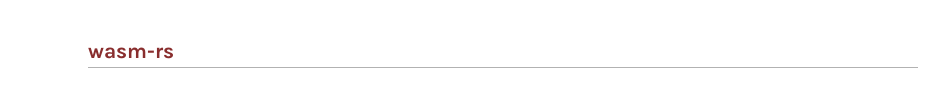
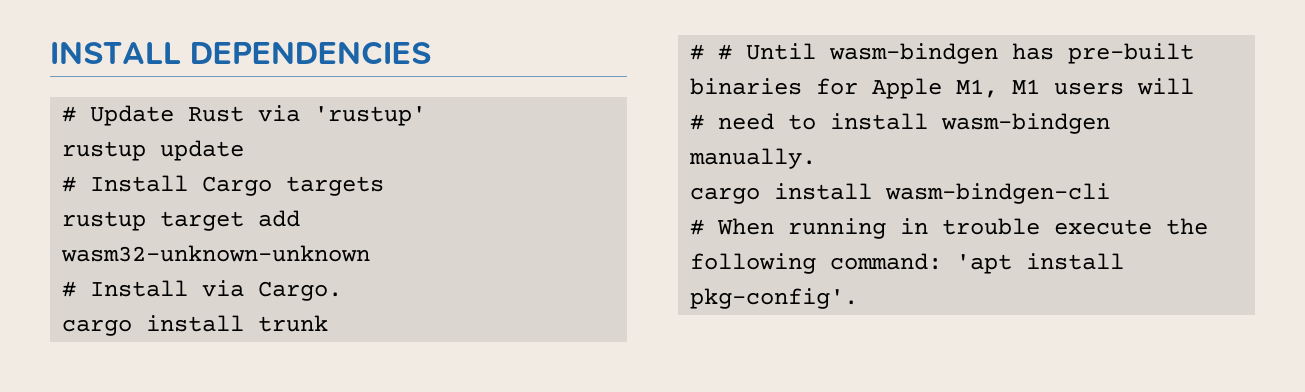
[88,47,174,59] wasm-rs -> [50,41,431,65] [61,105,426,126] [61,140,244,161] [61,175,384,196] [61,210,300,231] [60,245,370,262] [61,280,342,301] [61,315,328,336] [689,43,1194,64] [689,78,1194,99] [689,113,1110,134] [688,148,816,169] [689,183,1110,204] [689,218,1208,239] [689,253,1124,274] [689,288,858,309] INSTALL DEPENDENCIES // # Update Rust via 'rustup' // rustup update // # Install Cargo targets // rustup target add wasm32-unknown-unknown // # Install via Cargo. // cargo install trunk // # # Until wasm-bindgen has pre-built binaries for Apple M1, M1 users will // # need to install wasm-bindgen manually. // cargo install wasm-bindgen-cli // # When running in trouble execute the following command: 'apt install pkg-config'.

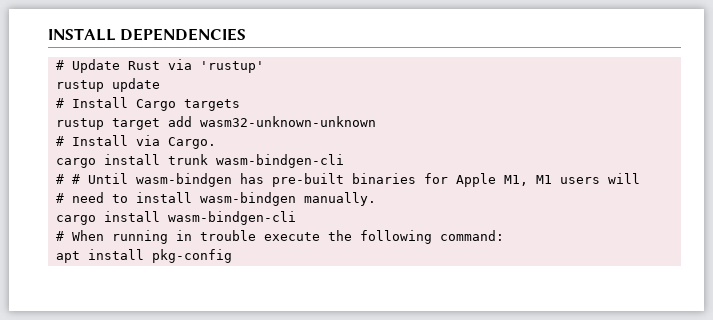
(328, 323) none -> [215,154,344,168] wasm-bindgen-cli
[955,253,1124,274] [689,288,858,309] 'apt install pkg-config'. -> [55,249,232,263] // apt install pkg-config

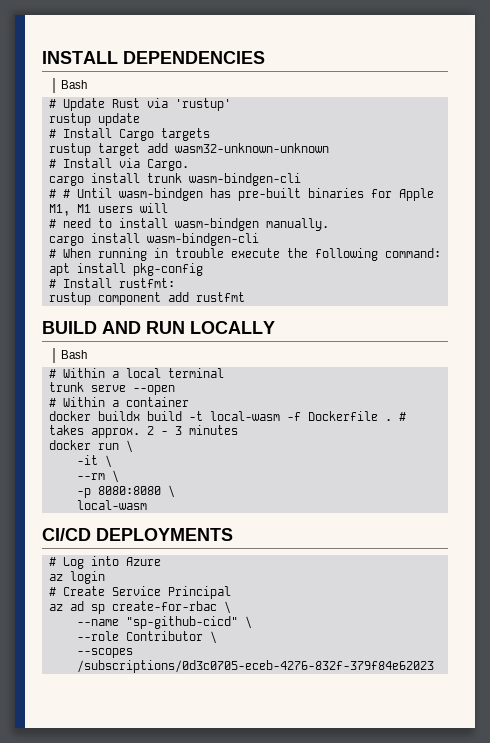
(247, 34) none -> [61,80,88,89] // Bash
(232, 256) none -> [48,278,175,288] [48,292,245,305] [42,321,275,334] [61,350,88,359] [48,368,224,378] [48,382,175,395] [48,397,189,407] [48,411,406,421] [48,425,238,438] [48,440,133,453] [76,455,112,468] [76,470,119,483] [76,485,175,498] [76,500,147,510] [42,528,233,541] [48,556,161,569] [48,571,105,584] [48,586,231,599] [48,601,231,614] [76,616,252,629] [76,631,217,644] [76,648,133,658] [76,660,434,673] // # Install rustfmt: // rustup component add rustfmt // BUILD AND RUN LOCALLY // Bash // # Within a local terminal // trunk serve --open // # Within a container // docker buildx build -t local-wasm -f Dockerfile . # takes approx. 2 - 3 minutes // docker run \ // -it \ // --rm \ // -p 8080:8080 \ // local-wasm // CI/CD DEPLOYMENTS // # Log into Azure // az login // # Create Service Principal // az ad sp create-for-rbac \ // --name "sp-github-cicd" \ // --role Contributor \ // --scopes /subscriptions/0d3c0705-eceb-4276-832f-379f84e62023

